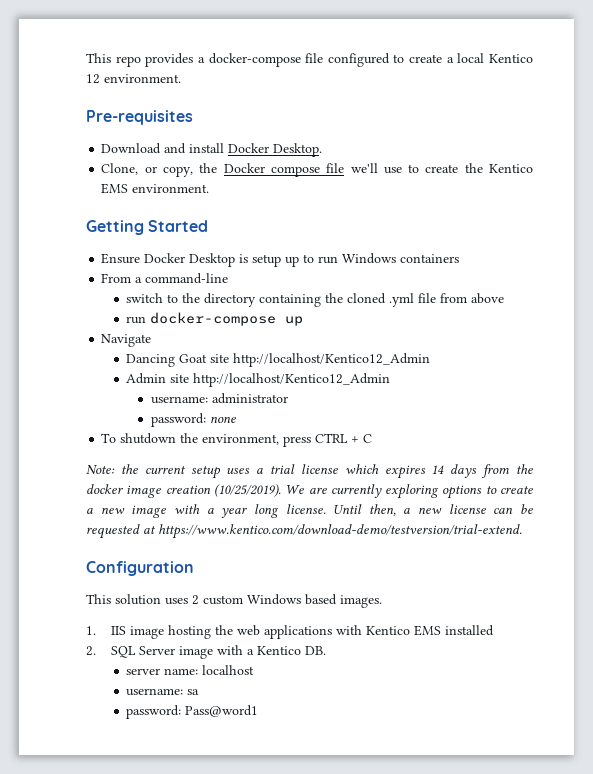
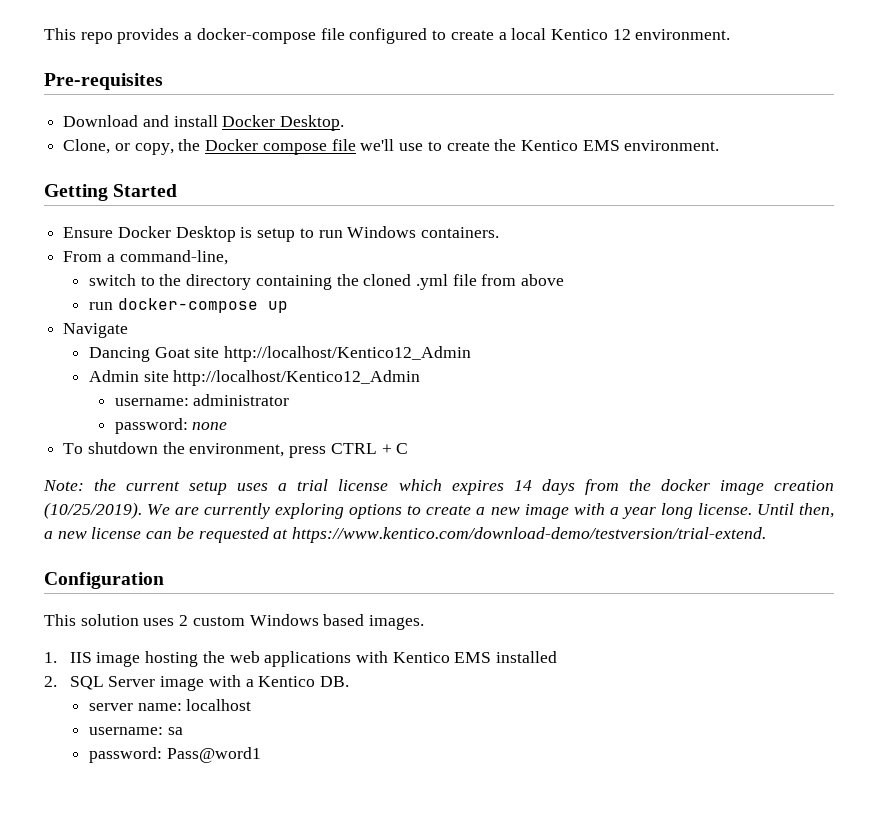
[285,256,300,267] up -> (296, 235) none
[400,254,460,263] containers -> [421,227,500,238] containers.
[145,273,229,284] command-line -> [119,250,228,265] command-line,

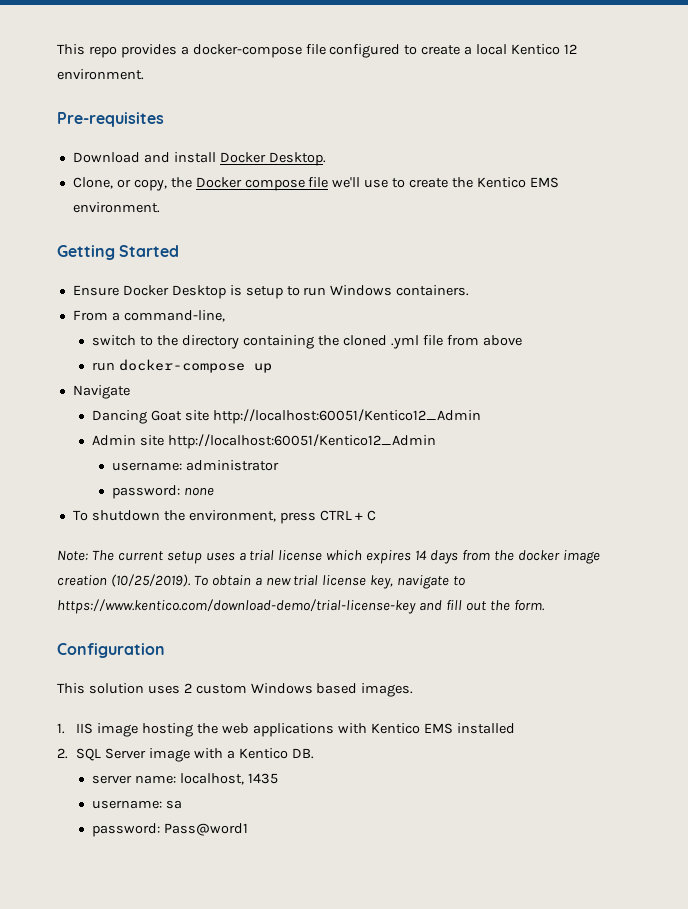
[224,346,472,362] http://localhost/Kentico12_Admin -> [213,409,482,424] http://localhost:60051/Kentico12_Admin
[173,370,421,386] http://localhost/Kentico12_Admin -> [168,434,437,449] http://localhost:60051/Kentico12_Admin
[94,479,117,491] the -> [91,550,114,561] The
[147,503,834,519] [44,527,767,543] We are currently exploring options to create a new image with a year long license. Until then, a new license can be requested at https://www.kentico.com/download-demo/testversion/trial-extend. -> [193,575,467,589] [57,599,545,614] To obtain a new trial license key, navigate to https://www.kentico.com/download-demo/trial-license-key and fill out the form.
[186,699,252,711] localhost -> [180,773,279,785] localhost, 1435

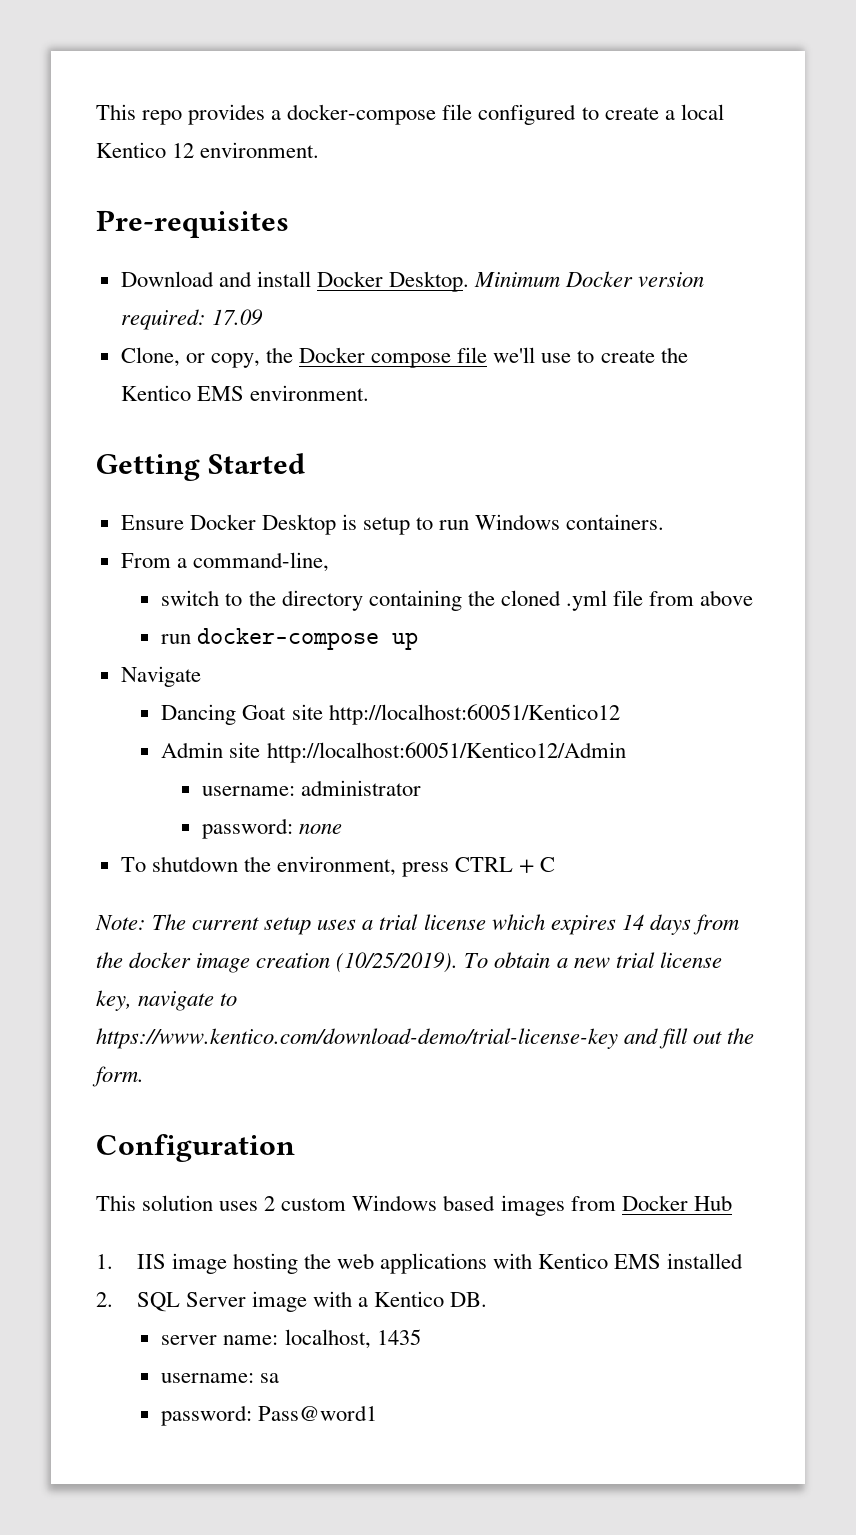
(326, 159) none -> [474,271,705,287] [120,309,263,330] Minimum Docker version required: 17.09
[213,409,482,424] http://localhost:60051/Kentico12_Admin -> [328,704,620,725] http://localhost:60051/Kentico12
[168,434,437,449] http://localhost:60051/Kentico12_Admin -> [266,742,626,763] http://localhost:60051/Kentico12/Admin
[361,683,414,697] images. -> [500,1195,732,1216] images from Docker Hub

